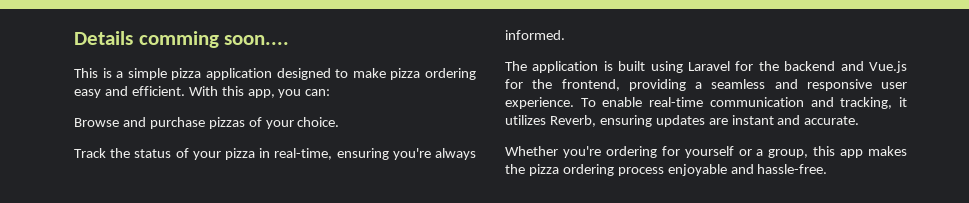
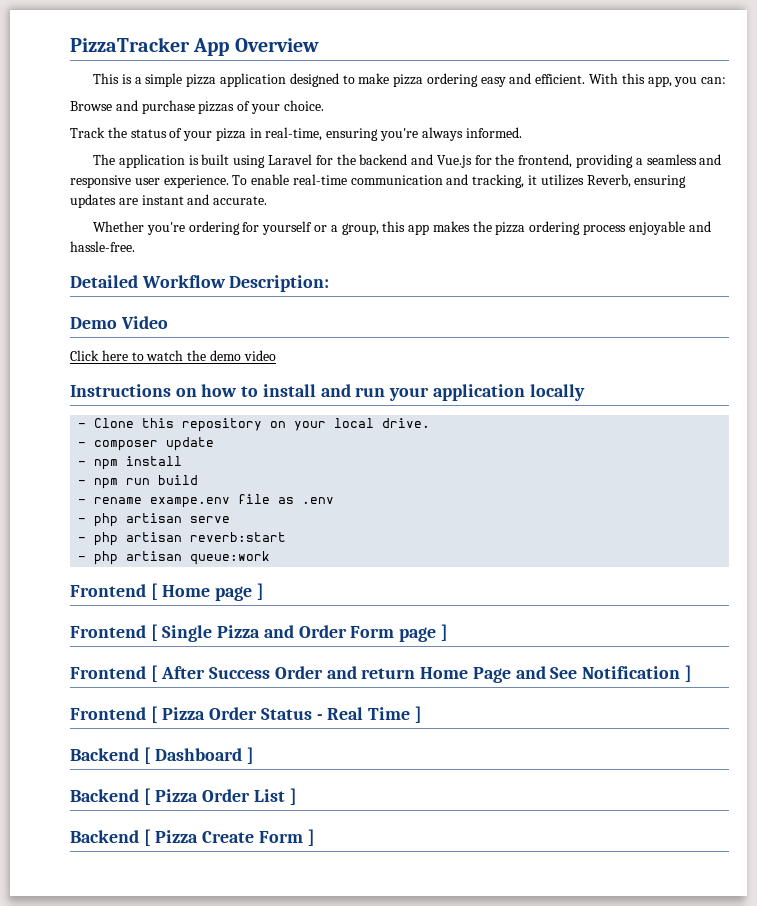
[74,31,290,48] Details comming soon.... -> [70,37,319,56] PizzaTracker App Overview
(828, 169) none -> [70,275,330,292] [70,316,168,329] [70,350,276,361] [70,384,585,401] [78,418,431,432] [78,437,215,451] [78,456,183,470] [78,475,199,489] [78,494,335,508] [78,513,231,527] [78,532,287,546] [78,551,271,565] [70,583,264,601] [70,624,448,642] [70,665,692,683] [70,706,422,723] [70,747,255,764] [70,788,297,805] [70,829,315,846] // Detailed Workflow Description: // Demo Video // Click here to watch the demo video // Instructions on how to install and run your application locally // - Clone this repository on your local drive. // - composer update // - npm install // - npm run build // - rename exampe.env file as .env // - php artisan serve // - php artisan reverb:start // - php artisan queue:work // Frontend [ Home page ] // Frontend [ Single Pizza and Order Form page ] // Frontend [ After Success Order and return Home Page and See Notification ] // Frontend [ Pizza Order Status - Real Time ] // Backend [ Dashboard ] // Backend [ Pizza Order List ] // Backend [ Pizza Create Form ]

